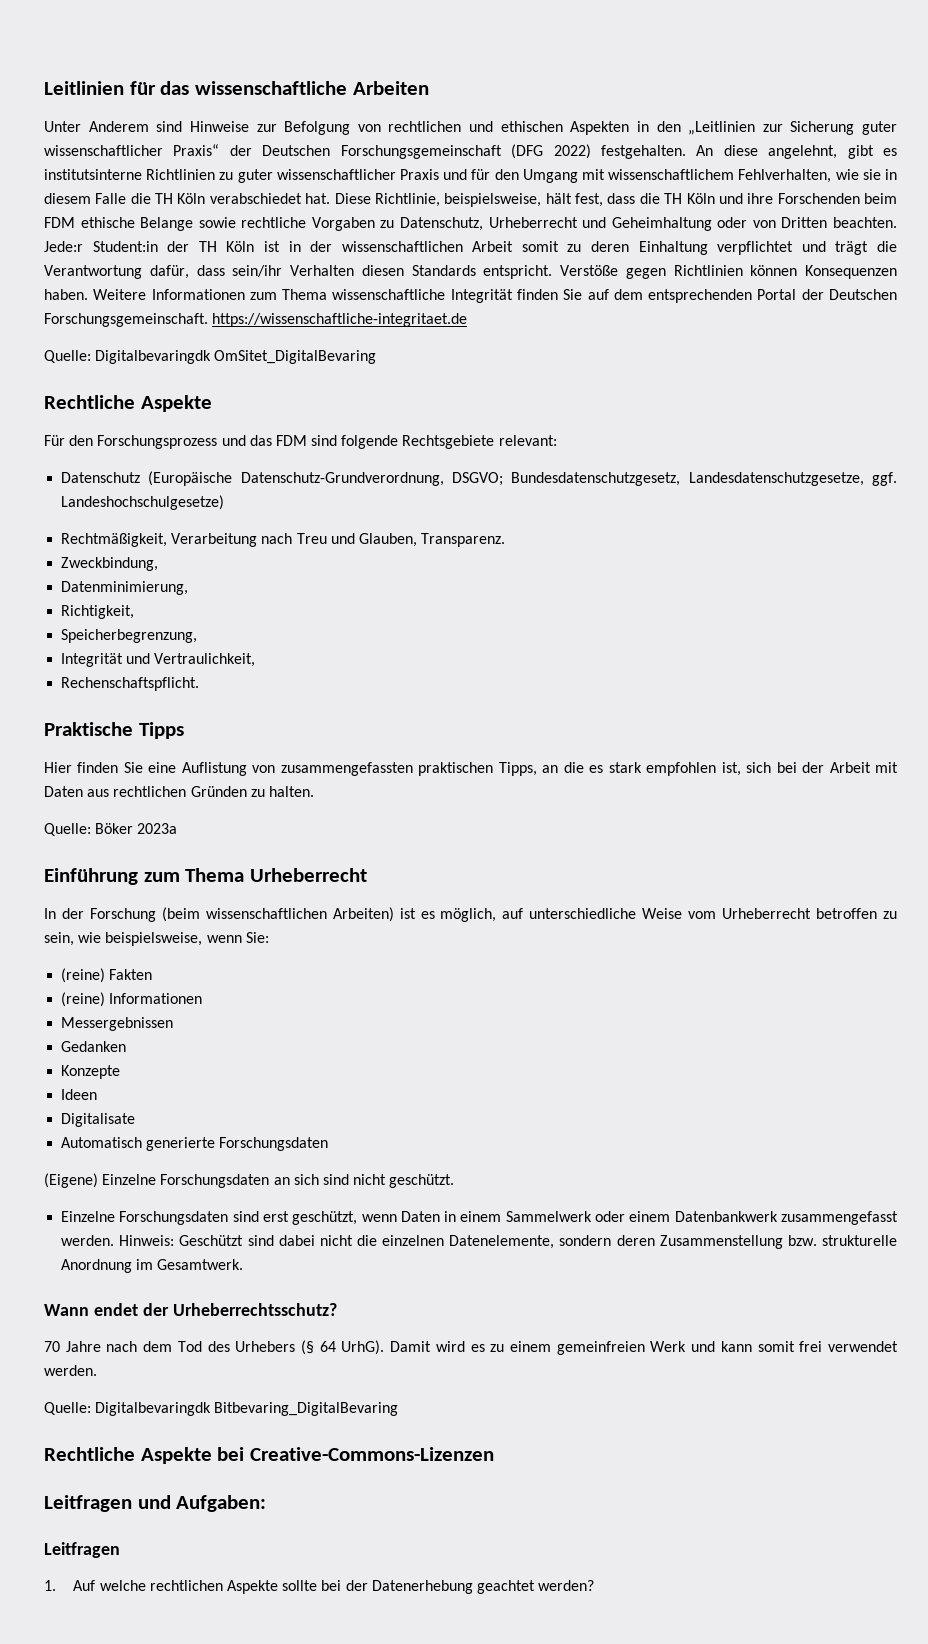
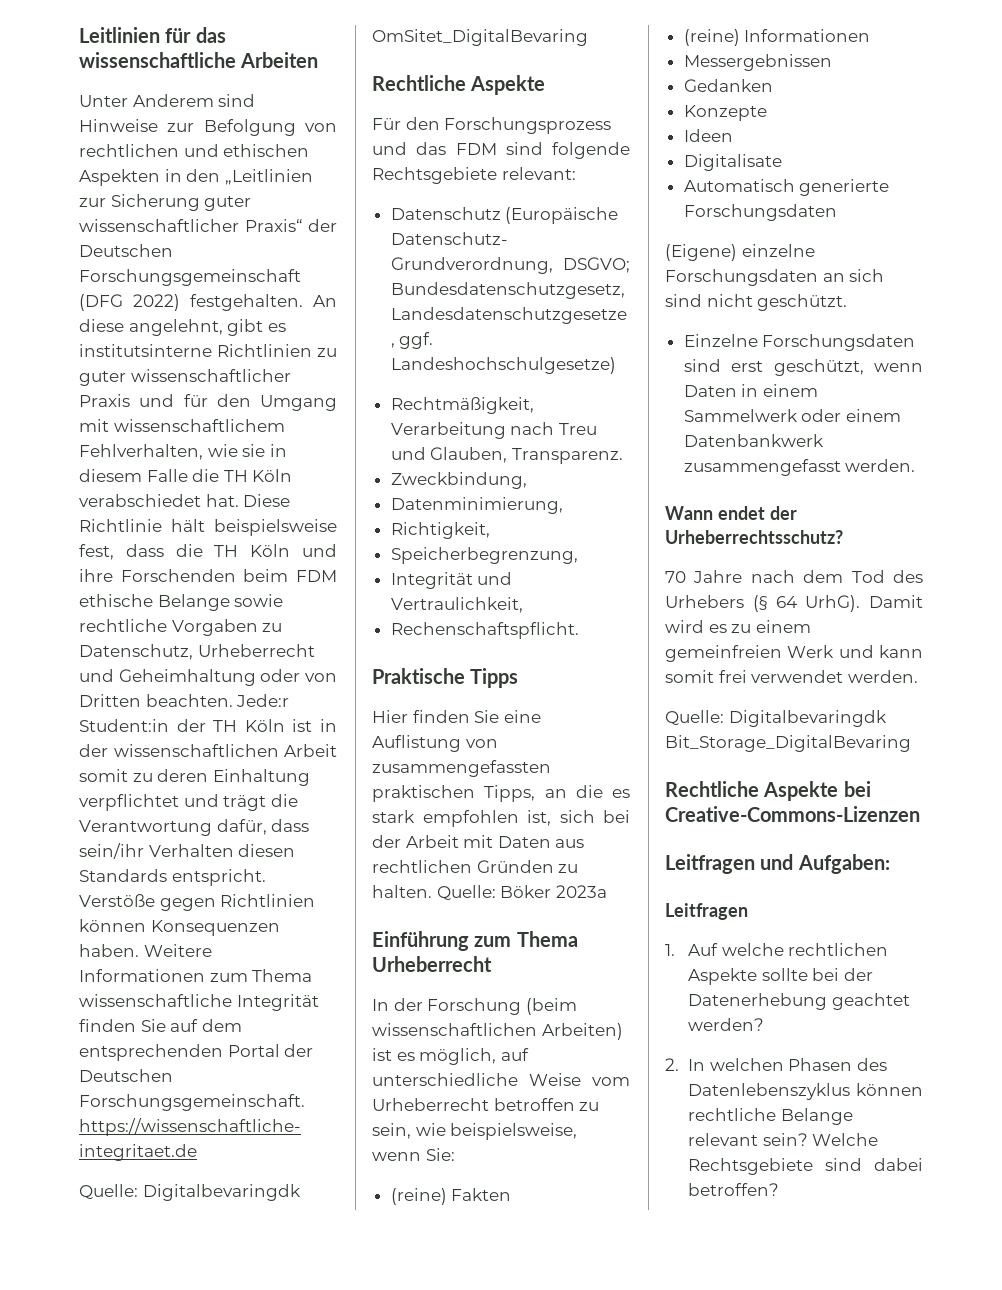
[374,193,572,207] Richtlinie, beispielsweise, hält -> [79,519,337,536] Richtlinie hält beispielsweise
(314, 791) // -> (432, 891) none
[102,1174,157,1185] Einzelne -> [741,244,815,257] einzelne
[119,1235,897,1249] [61,1259,244,1273] Hinweis: Geschützt sind dabei nicht die einzelnen Datenelemente, sondern deren Zusammenstellung bzw. strukturelle Anordnung im Gesamtwerk. -> (916, 465) none
[214,1402,399,1416] Bitbevaring_DigitalBevaring -> [665,735,911,752] Bit_Storage_DigitalBevaring
(595, 1585) none -> [665,1058,888,1071] [688,1083,923,1100] [688,1108,853,1125] [688,1133,879,1146] [688,1158,923,1175] [688,1183,780,1196] // 2. In welchen Phasen des Datenlebenszyklus können rechtliche Belange relevant sein? Welche Rechtsgebiete sind dabei betroffen?

